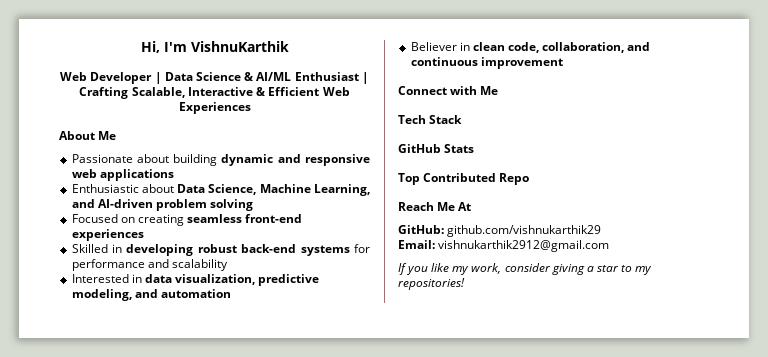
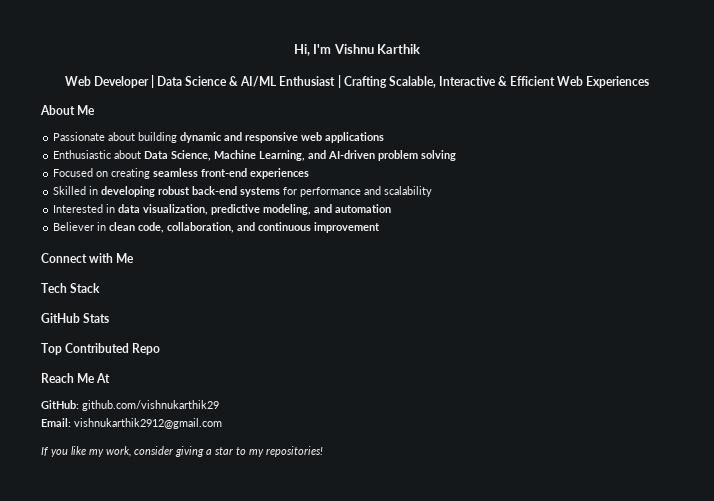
[190,41,289,52] VishnuKarthik -> [333,44,421,54] Vishnu Karthik

